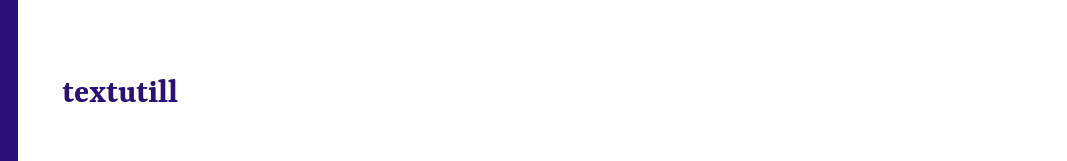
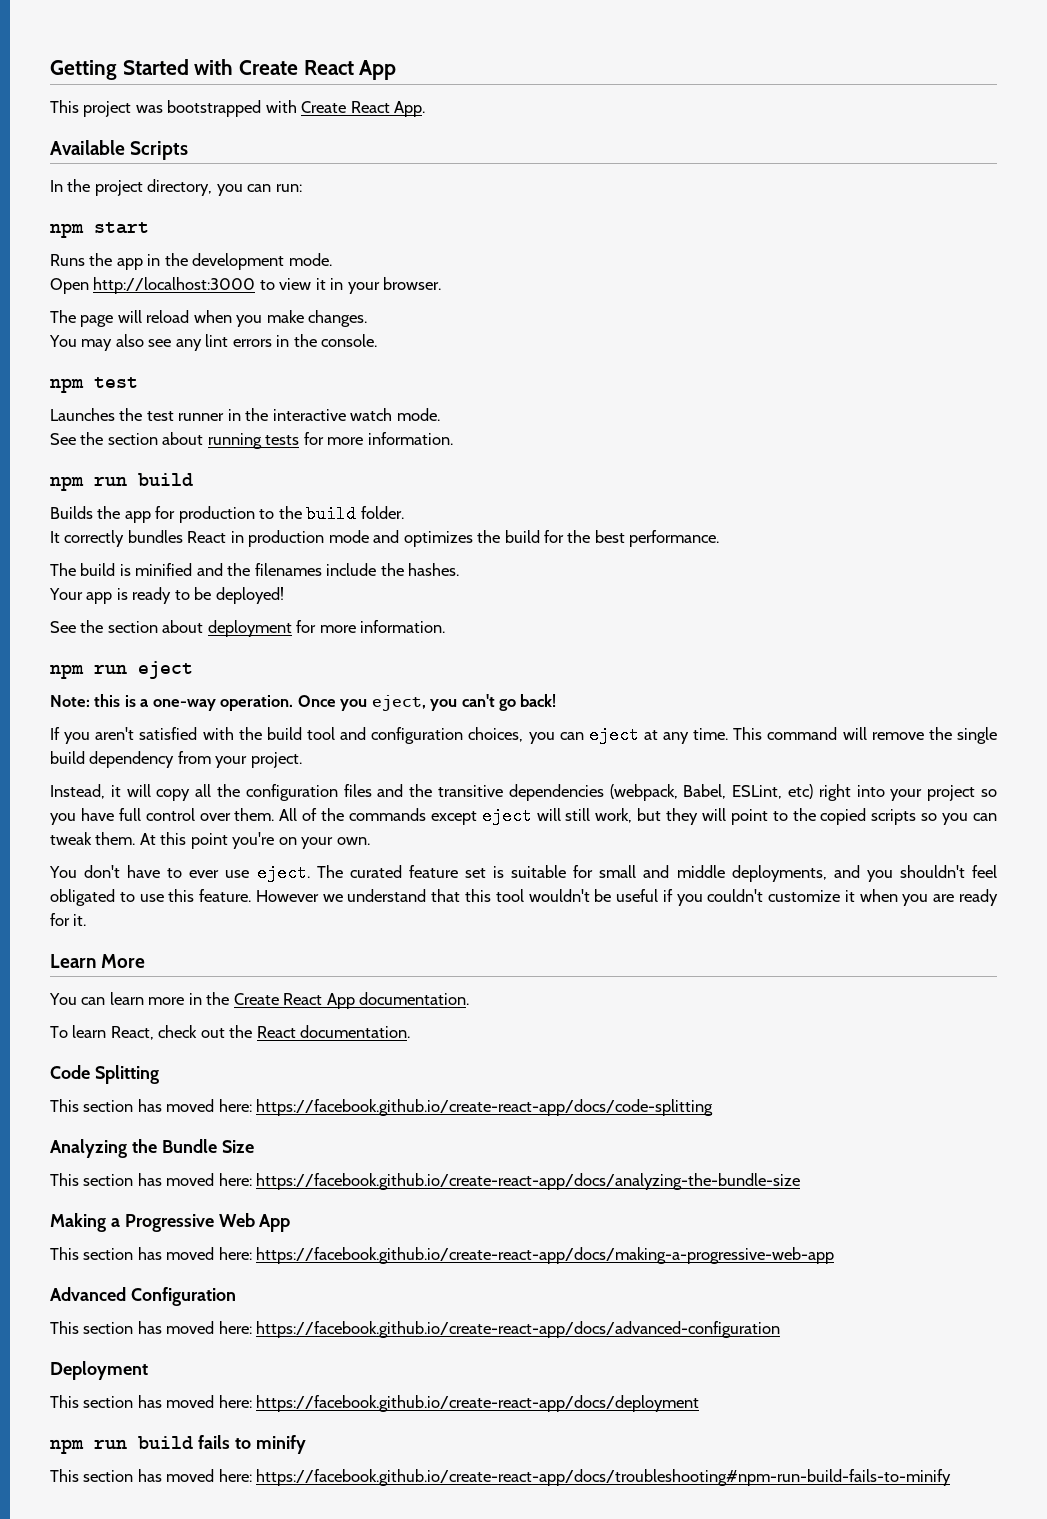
[62,79,178,102] textutill -> [50,59,397,80] [50,100,426,117] [50,140,189,160] [50,179,302,196] [50,222,149,238] [50,253,332,270] [50,277,442,294] [50,310,368,327] [49,334,378,351] [50,377,138,393] [50,408,440,421] [50,432,453,449] [50,473,193,491] [50,505,404,523] [50,530,720,547] [50,563,460,576] [49,587,284,604] [50,620,446,637] [50,661,193,679] [50,694,557,711] [50,726,997,744] [50,751,302,768] [50,784,997,801] [50,807,997,825] [50,832,370,849] [49,864,997,882] [50,889,998,906] [50,913,87,926] [50,954,146,968] [49,992,470,1009] [50,1025,411,1040] [50,1065,159,1084] [50,1099,714,1116] [50,1139,254,1158] [50,1173,801,1190] [50,1213,291,1232] [50,1247,835,1264] [50,1287,236,1306] [50,1321,781,1338] [50,1361,148,1380] [50,1395,700,1412] [50,1435,306,1454] [50,1469,952,1486] Getting Started with Create React App // This project was bootstrapped with Create React App. // Available Scripts // In the project directory, you can run: // npm start // Runs the app in the development mode. // Open http://localhost:3000 to view it in your browser. // The page will reload when you make changes. // You may also see any lint errors in the console. // npm test // Launches the test runner in the interactive watch mode. // See the section about running tests for more information. // npm run build // Builds the app for production to the build folder. // It correctly bundles React in production mode and optimizes the build for the best performance. // The build is minified and the filenames include the hashes. // Your app is ready to be deployed! // See the section about deployment for more information. // npm run eject // Note: this is a one-way operation. Once you eject, you can't go back! // If you aren't satisfied with the build tool and configuration choices, you can eject at any time. This command will remove the single build dependency from your project. // Instead, it will copy all the configuration files and the transitive dependencies (webpack, Babel, ESLint, etc) right into your project so you have full control over them. All of the commands except eject will still work, but they will point to the copied scripts so you can tweak them. At this point you're on your own. // You don't have to ever use eject. The curated feature set is suitable for small and middle deployments, and you shouldn't feel obligated to use this feature. However we understand that this tool wouldn't be useful if you couldn't customize it when you are ready for it. // Learn More // You can learn more in the Create React App documentation. // To learn React, check out the React documentation. // Code Splitting // This section has moved here: https://facebook.github.io/create-react-app/docs/code-splitting // Analyzing the Bundle Size // This section has moved here: https://facebook.github.io/create-react-app/docs/analyzing-the-bundle-size // Making a Progressive Web App // This section has moved here: https://facebook.github.io/create-react-app/docs/making-a-progressive-web-app // Advanced Configuration // This section has moved here: https://facebook.github.io/create-react-app/docs/advanced-configuration // Deployment // This section has moved here: https://facebook.github.io/create-react-app/docs/deployment // npm run build fails to minify // This section has moved here: https://facebook.github.io/create-react-app/docs/troubleshooting#npm-run-build-fails-to-minify

